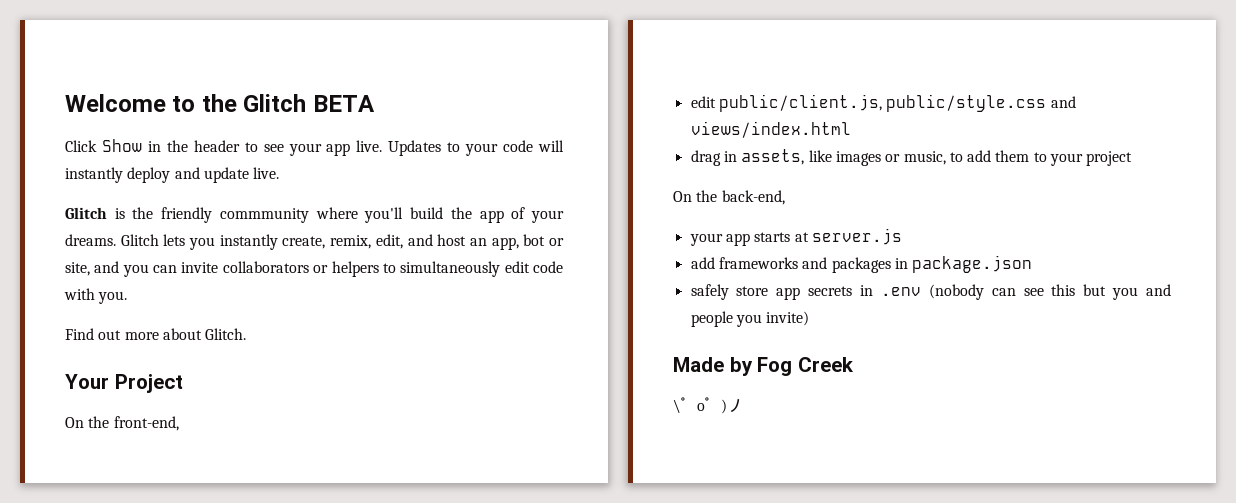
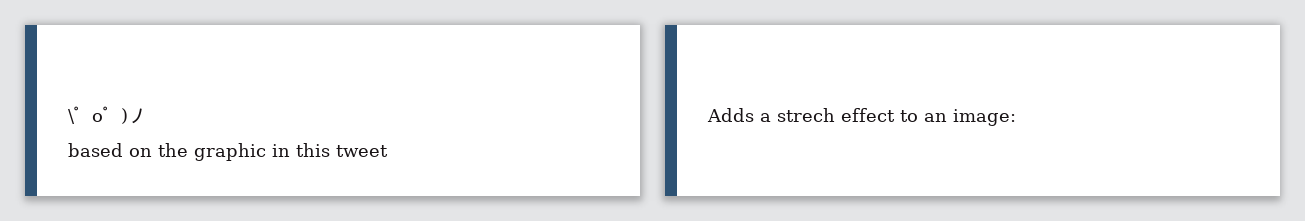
[65,94,375,112] [65,139,564,156] [65,167,280,183] [65,207,565,223] [65,234,564,250] [65,261,563,277] [64,288,128,304] [65,328,247,340] [65,374,183,393] [65,416,179,431] [690,94,1076,112] [690,121,851,138] [690,149,1133,166] [673,190,785,205] [689,228,902,246] [690,255,1033,273] [690,284,1171,300] [690,311,810,327] [673,357,854,376] Welcome to the Glitch BETA // Click Show in the header to see your app live. Updates to your code will instantly deploy and update live. // Glitch is the friendly commmunity where you'll build the app of your dreams. Glitch lets you instantly create, remix, edit, and host an app, bot or site, and you can invite collaborators or helpers to simultaneously edit code with you. // Find out more about Glitch. // Your Project // On the front-end, // edit public/client.js, public/style.css and views/index.html // drag in assets, like images or music, to add them to your project // On the back-end, // your app starts at server.js // add frameworks and packages in package.json // safely store app secrets in .env (nobody can see this but you and people you invite) // Made by Fog Creek // -> (68, 116) none
(743, 405) none -> [68,143,388,161] [707,108,1016,126] // based on the graphic in this tweet // Adds a strech effect to an image:

